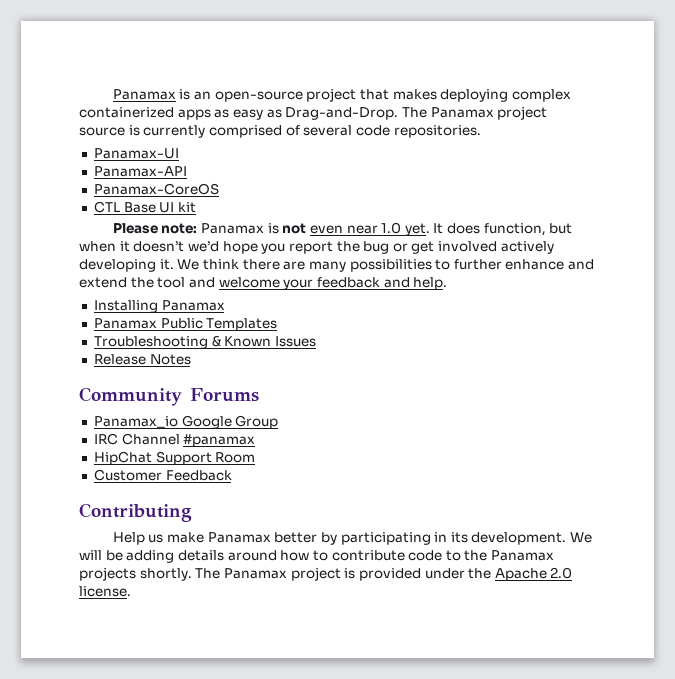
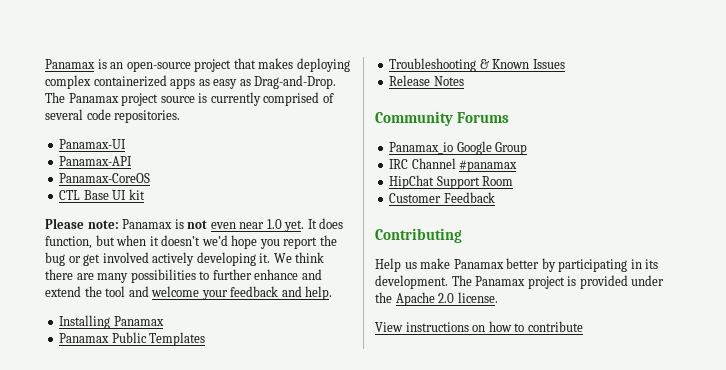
[570,532,593,543] [79,550,555,563] [79,567,192,581] We will be adding details around how to contribute code to the Panamax projects shortly. -> (448, 282) none
(131, 591) none -> [375,321,583,332] // View instructions on how to contribute

